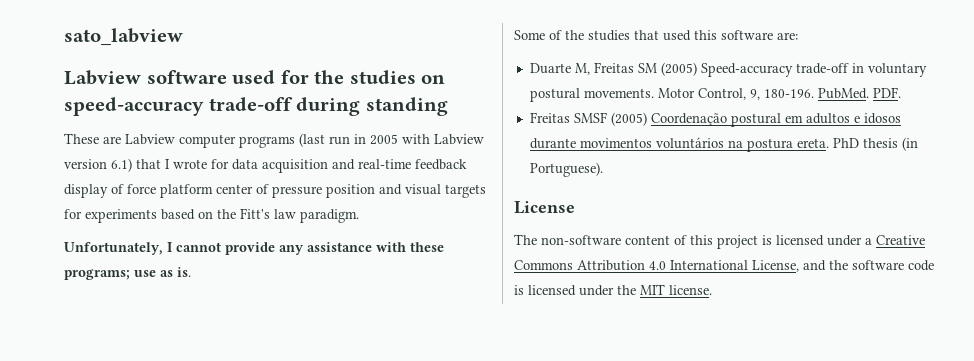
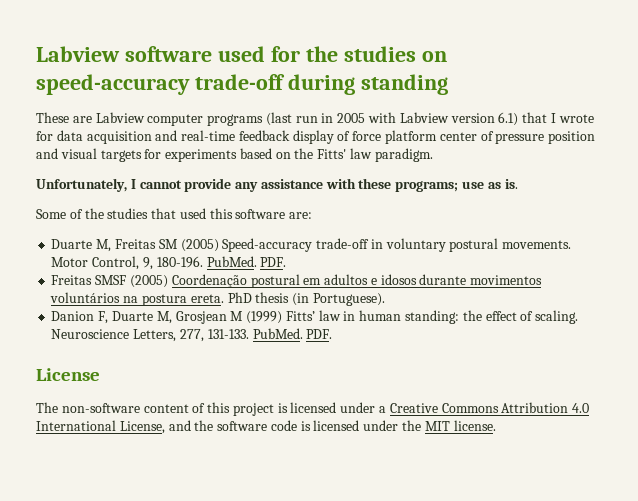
[64,28,183,46] sato_labview // -> (36, 54) none
[240,208,270,219] Fitt's -> [317,149,347,159] Fitts'
(603, 169) none -> [51,310,579,324] [51,328,333,342] // Danion F, Duarte M, Grosjean M (1999) Fitts’ law in human standing: the effect of scaling. Neuroscience Letters, 277, 131-133. PubMed. PDF.

